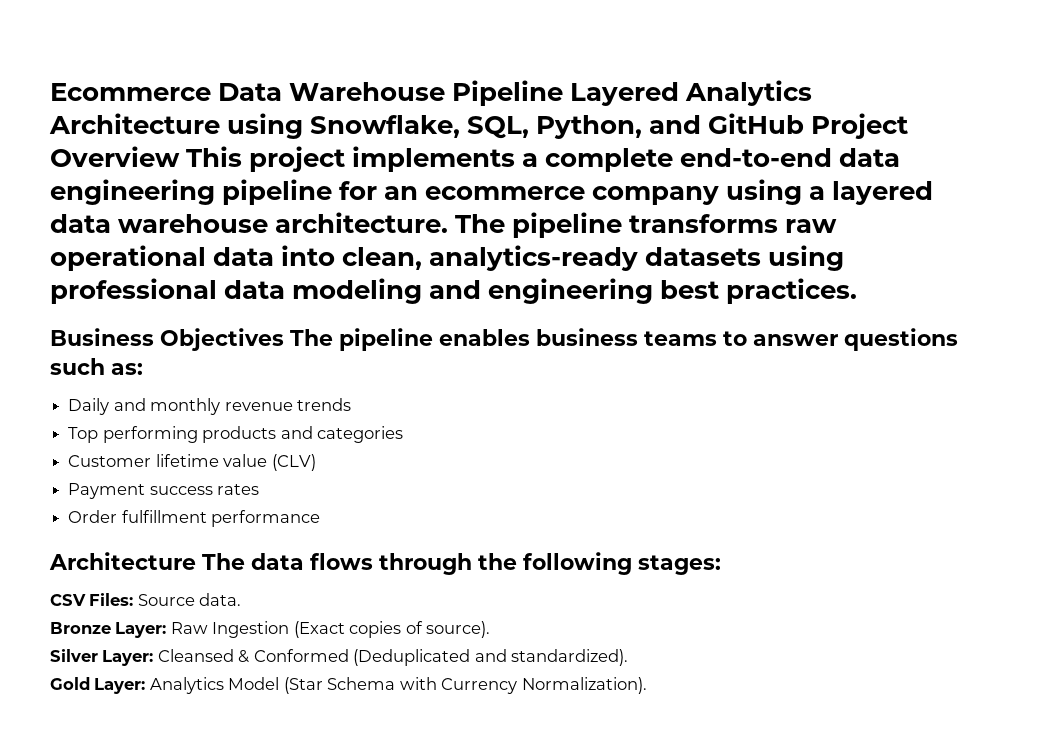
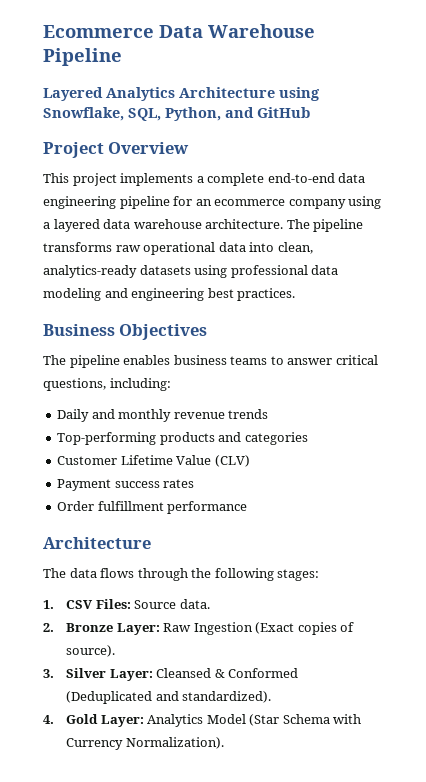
(564, 93) none -> (122, 57) //
(805, 123) none -> (310, 112) //
(180, 156) none -> (190, 148) //
(284, 339) none -> (208, 332) //
[844,328,958,351] [50,358,143,375] questions such as: -> [335,355,378,365] [43,378,171,391] critical questions, including:
[68,426,198,443] Top performing -> [57,432,157,445] Top-performing
[155,454,268,467] lifetime value -> [120,455,212,465] Lifetime Value
(196, 561) none -> (151, 543) //
(721, 565) none -> [43,600,54,609] 1.
(242, 599) none -> [43,623,54,632] 2.
(491, 629) none -> [43,669,54,678] 3.
(629, 657) none -> [43,715,54,724] 4.

